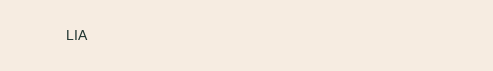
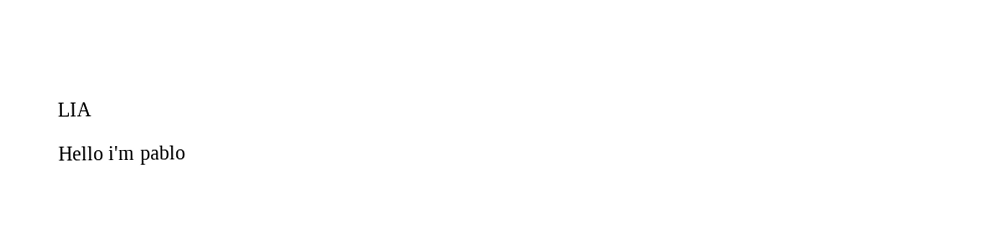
(88, 35) none -> [58,145,186,165] // Hello i'm pablo

